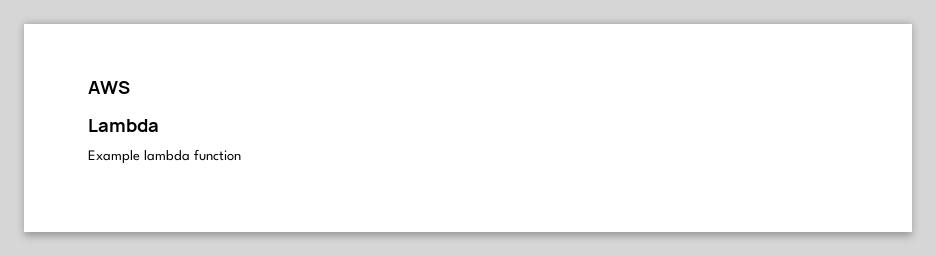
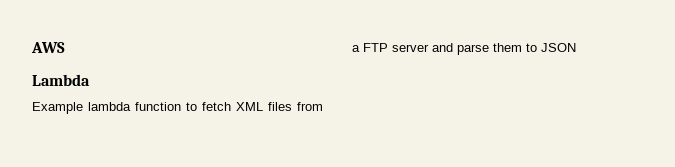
(241, 155) none -> [186,102,323,111] [352,43,576,55] to fetch XML files from a FTP server and parse them to JSON

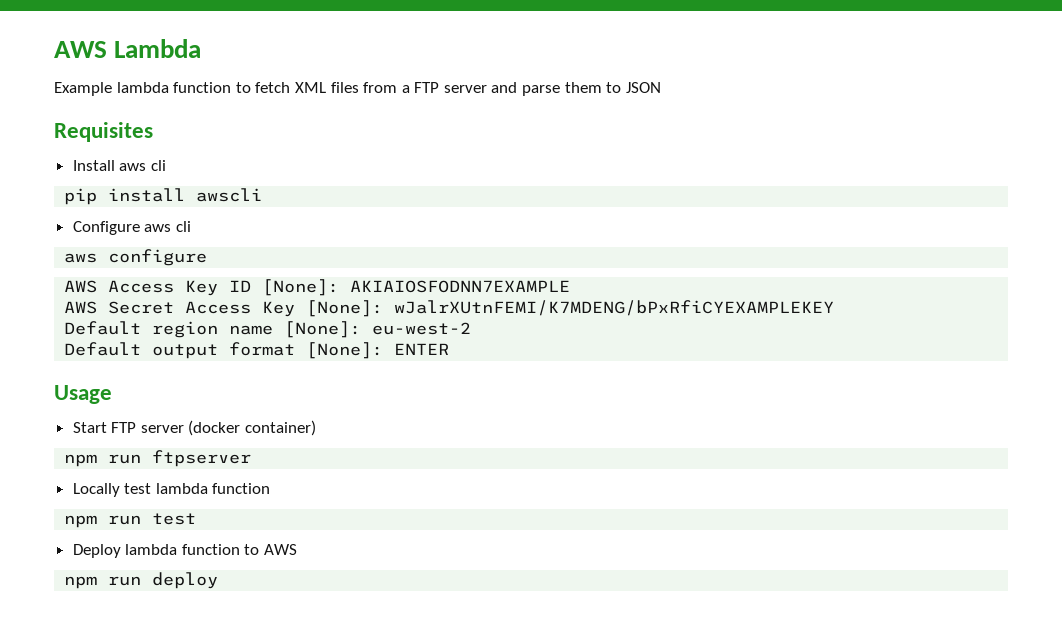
[31,42,65,53] AWS // -> [54,41,107,58] AWS
(576, 47) none -> [54,122,153,142] [72,160,166,171] [64,188,263,205] [72,221,191,235] [64,249,208,266] [64,279,571,296] [64,300,835,317] [64,321,472,338] [64,342,450,359] [54,385,112,404] [72,420,317,436] [64,450,252,467] [72,483,271,497] [64,513,197,528] [72,544,298,558] [64,572,219,589] // Requisites // Install aws cli // pip install awscli // Configure aws cli // aws configure // AWS Access Key ID [None]: AKIAIOSFODNN7EXAMPLE // AWS Secret Access Key [None]: wJalrXUtnFEMI/K7MDENG/bPxRfiCYEXAMPLEKEY // Default region name [None]: eu-west-2 // Default output format [None]: ENTER // Usage // Start FTP server (docker container) // npm run ftpserver // Locally test lambda function // npm run test // Deploy lambda function to AWS // npm run deploy

